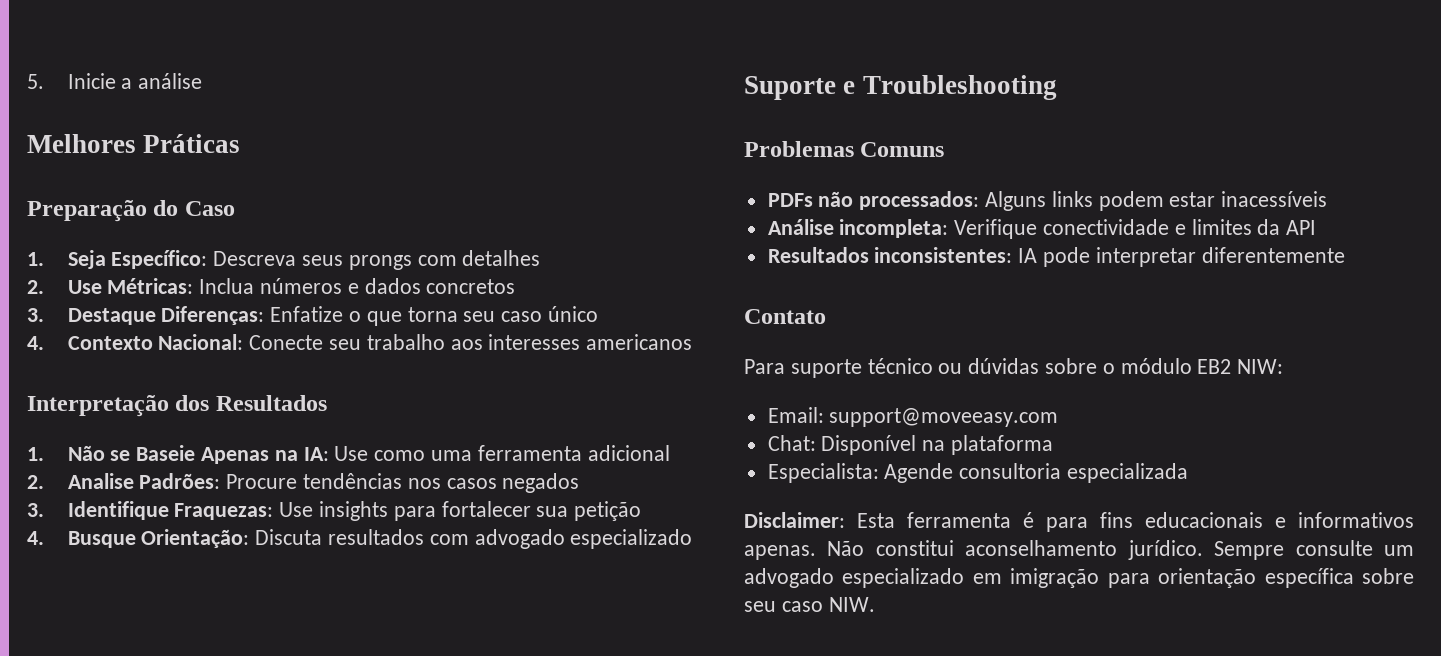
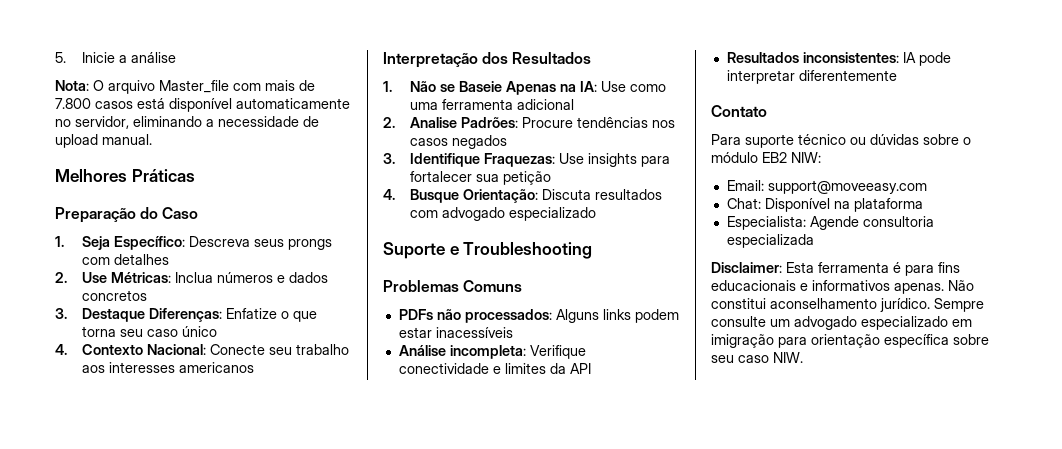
(203, 81) none -> [55,80,315,94] [55,98,350,112] [55,116,319,129] [55,134,152,148] // Nota: O arquivo Master_file com mais de 7.800 casos está disponível automaticamente no servidor, eliminando a necessidade de upload manual.

